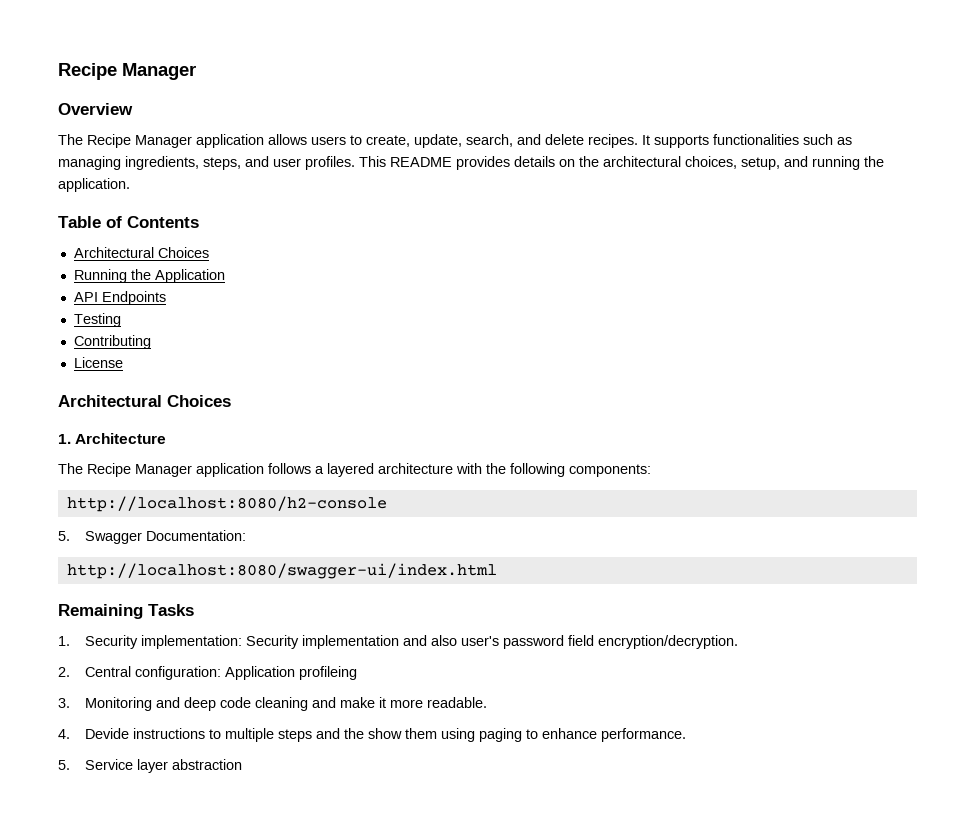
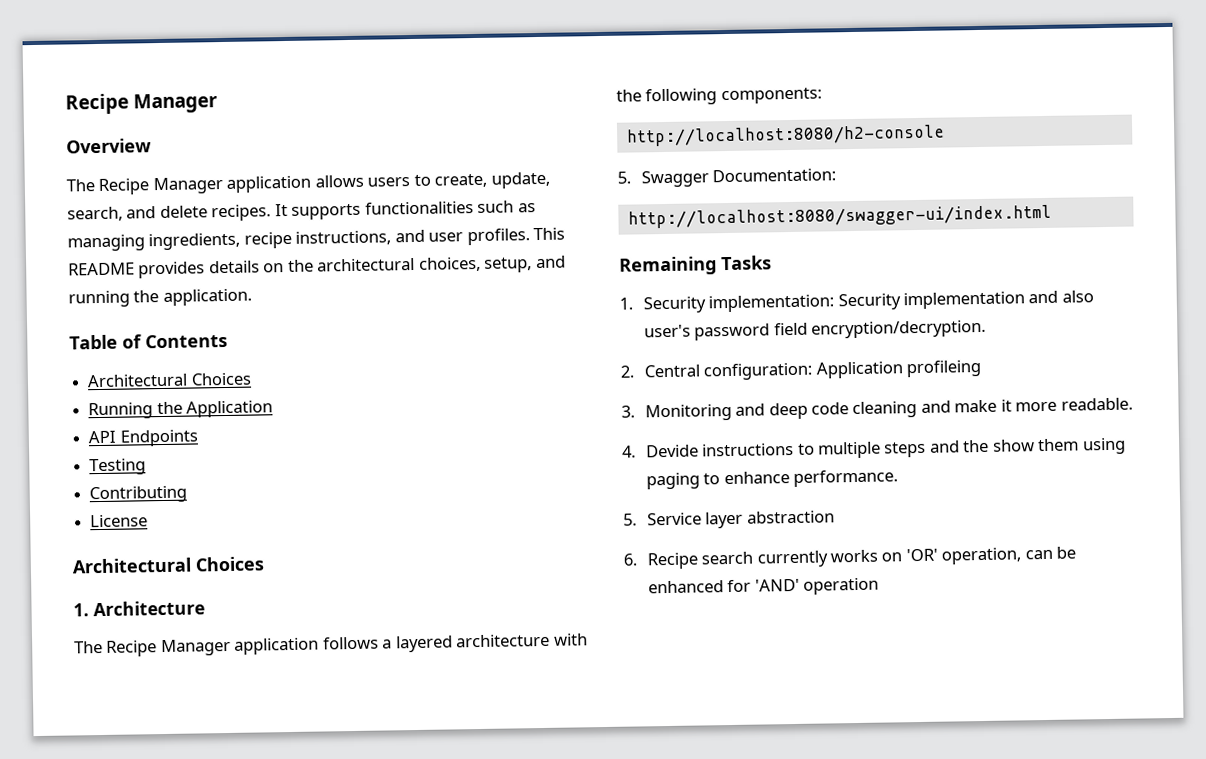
[203,157,241,170] steps, -> [243,230,392,249] recipe instructions,
(243, 764) none -> [623,546,1077,570] [647,577,879,595] // 6. Recipe search currently works on 'OR' operation, can be enhanced for 'AND' operation

